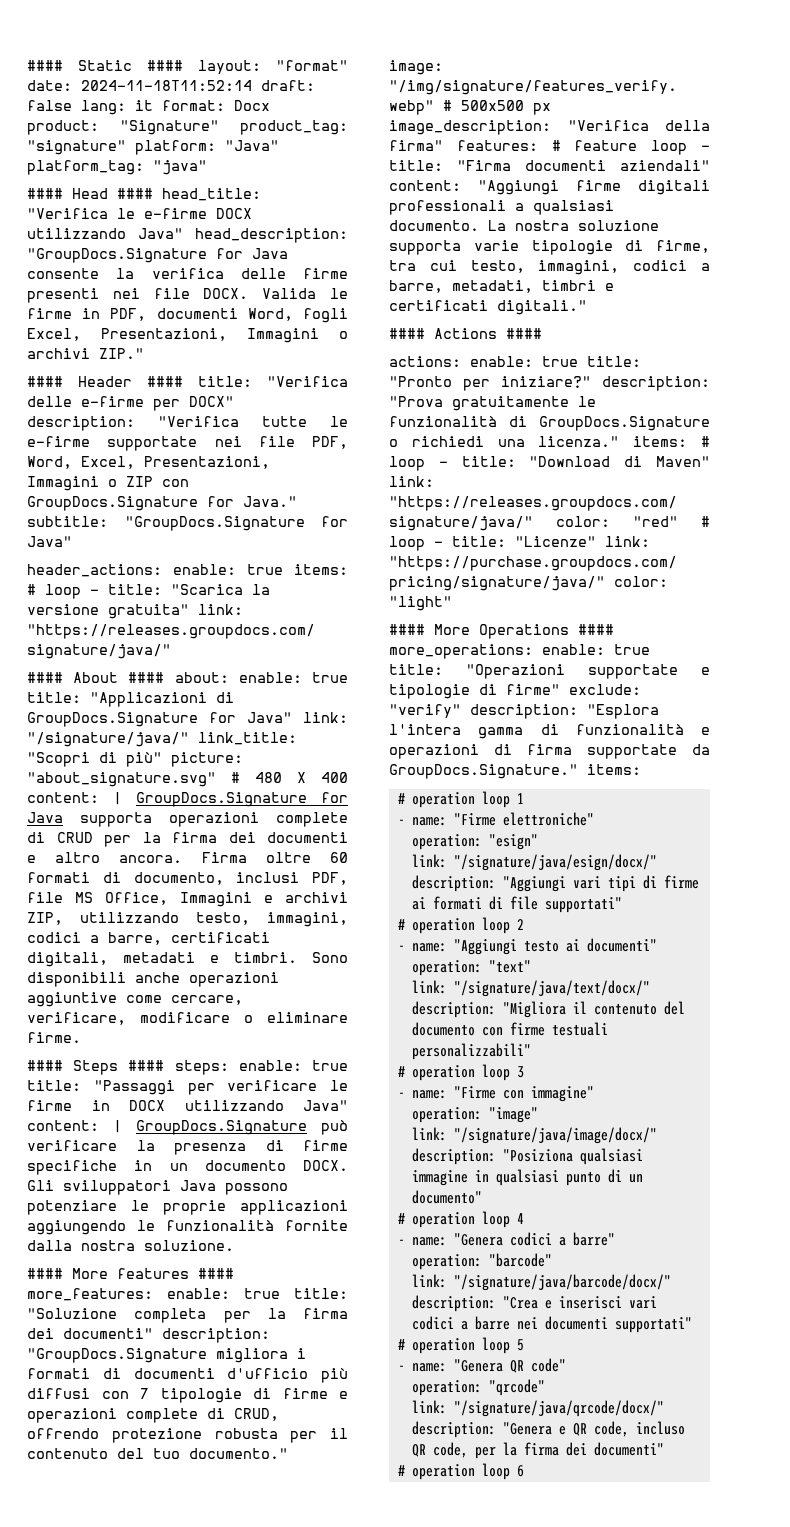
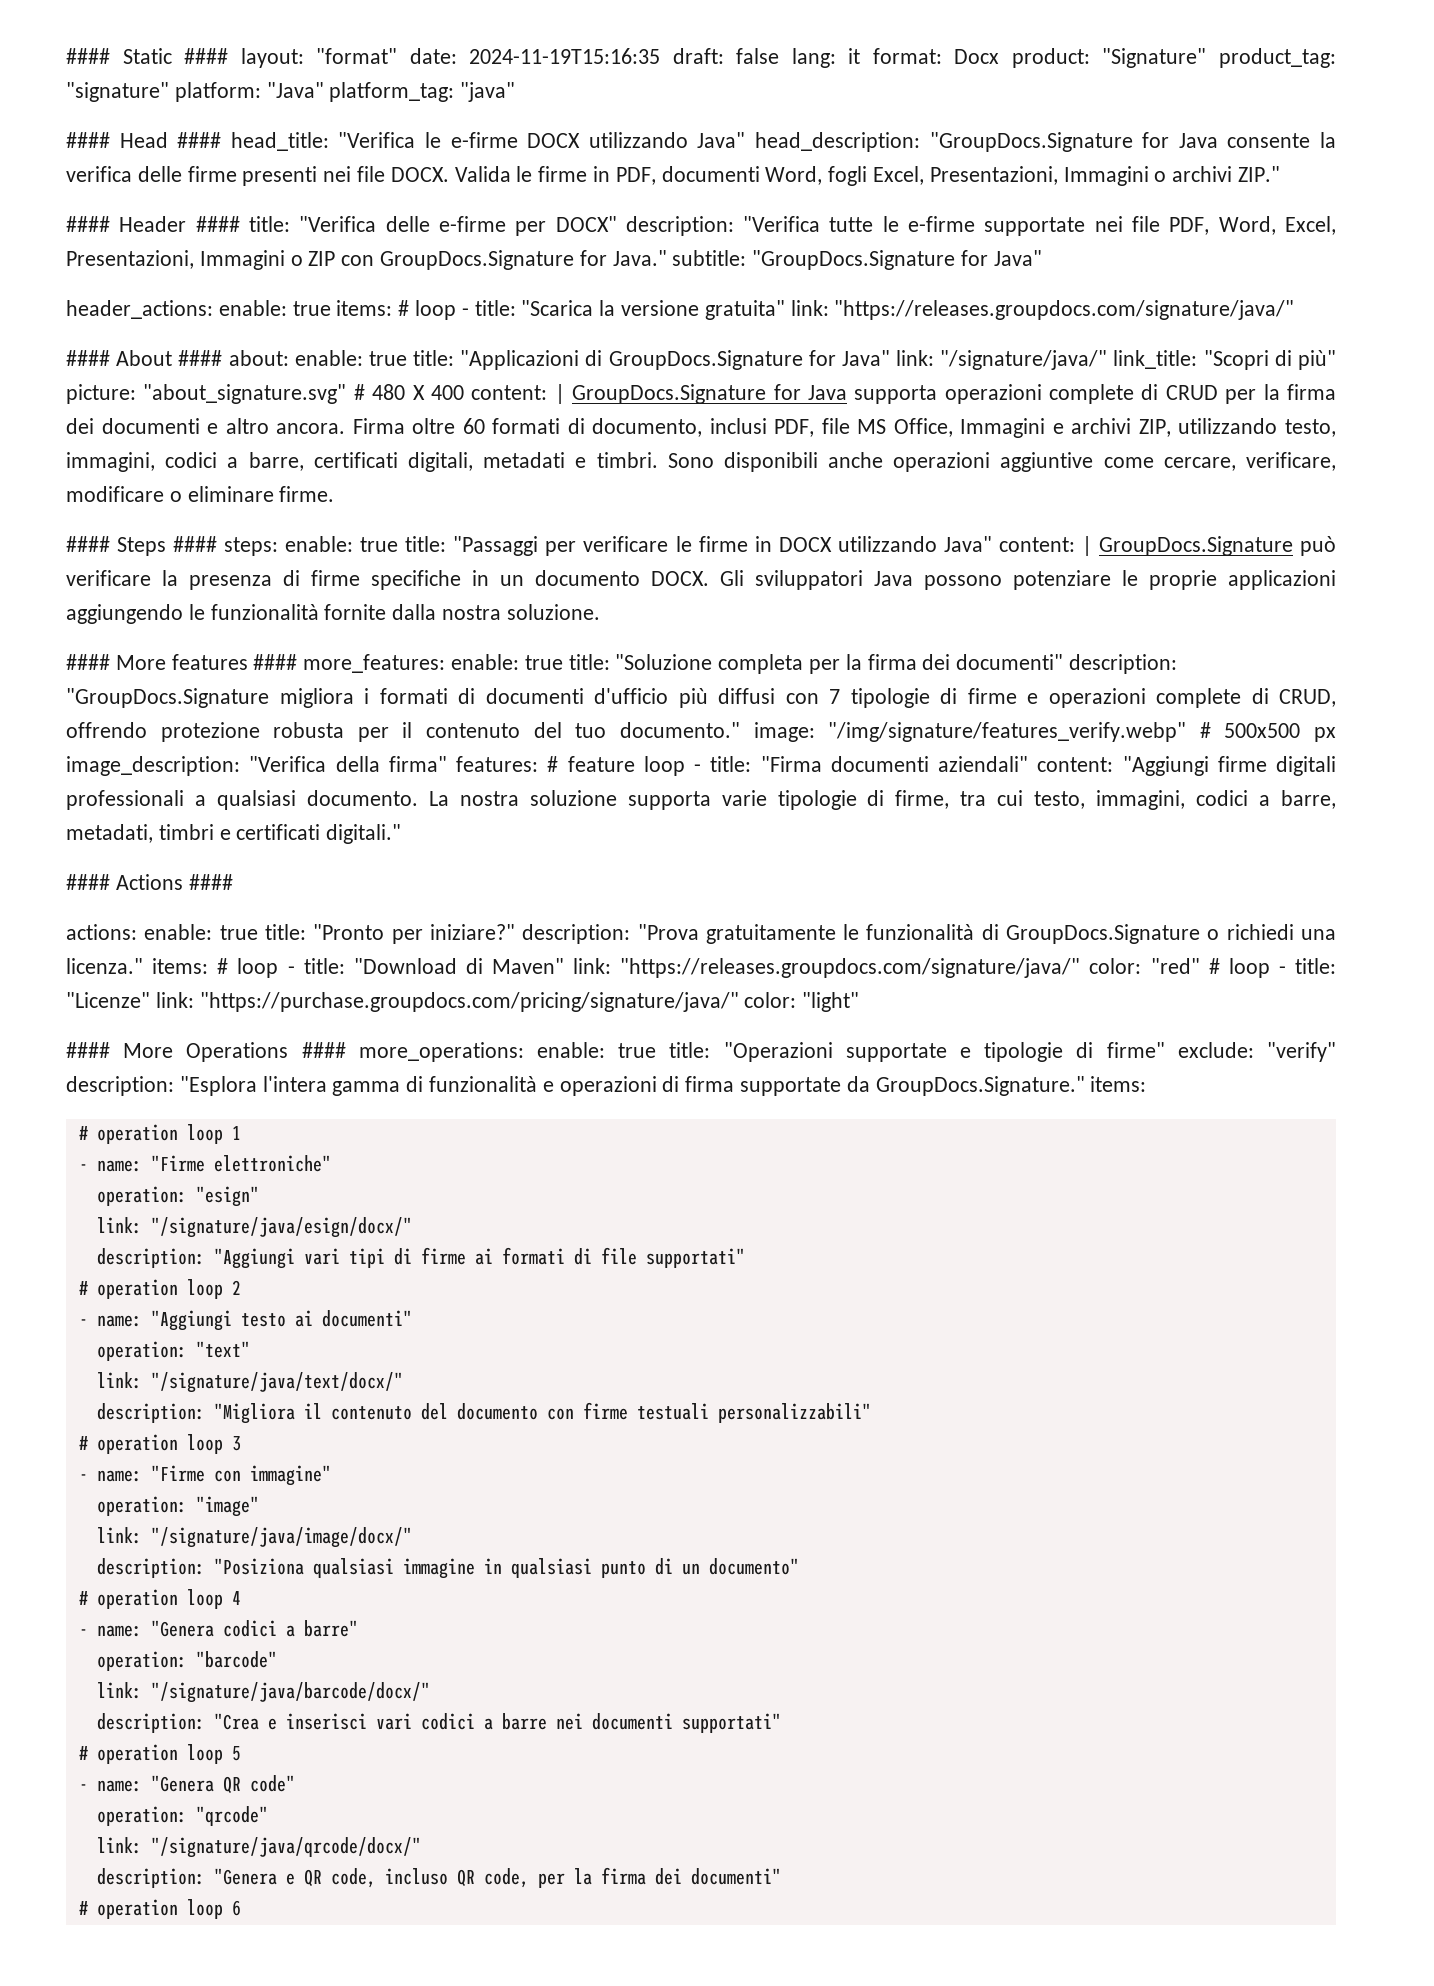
[81,80,252,91] 2024-11-18T11:52:14 -> [469,48,661,64] 2024-11-19T15:16:35

